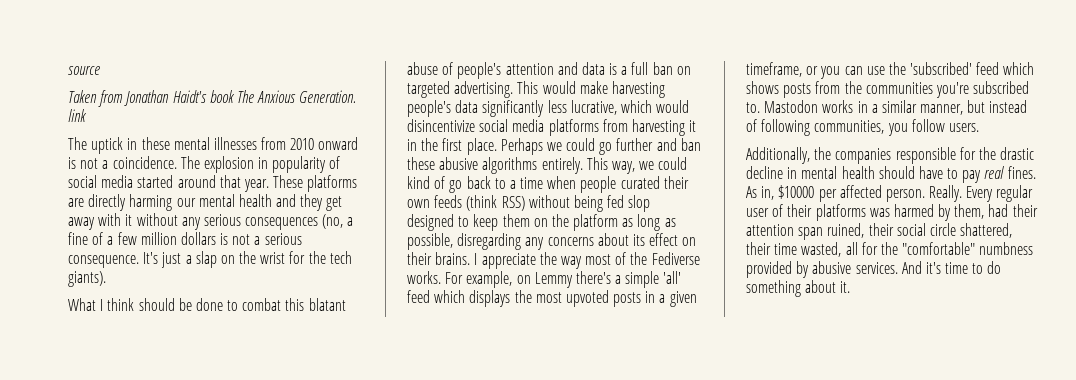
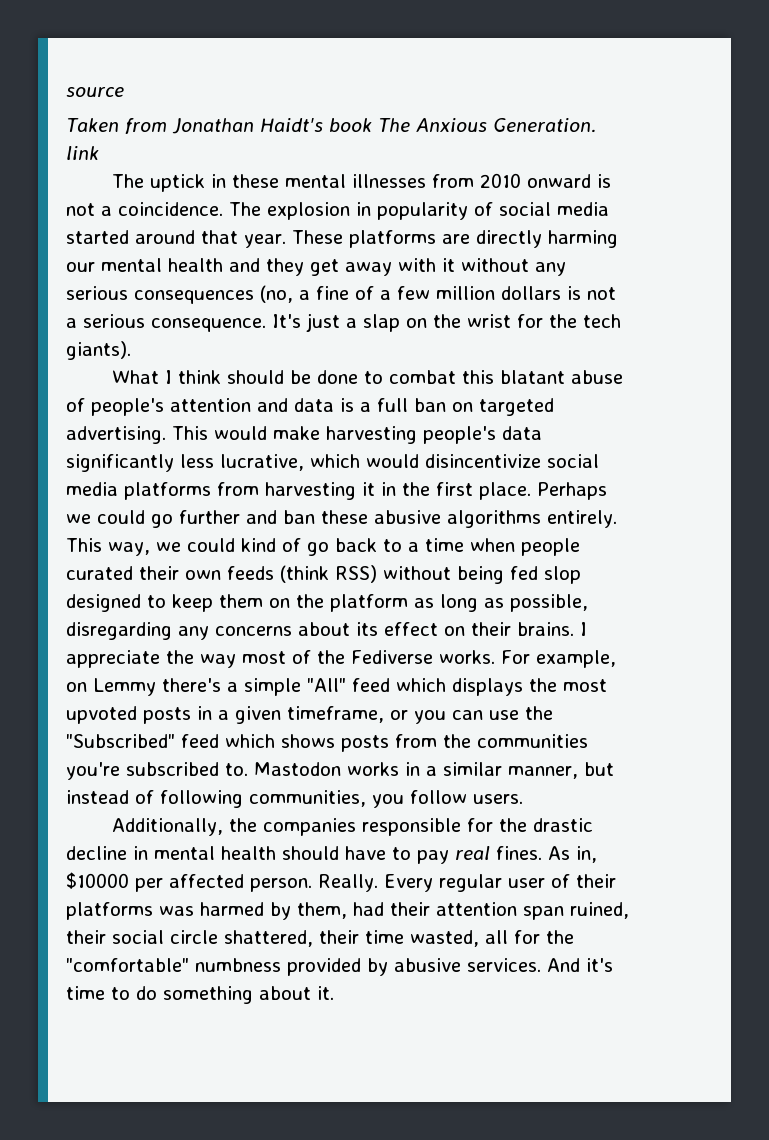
[663,271,682,284] 'all' -> [307,678,346,692] "All"
[910,62,973,75] 'subscribed' -> [66,734,175,748] "Subscribed"

